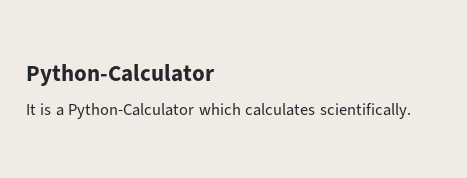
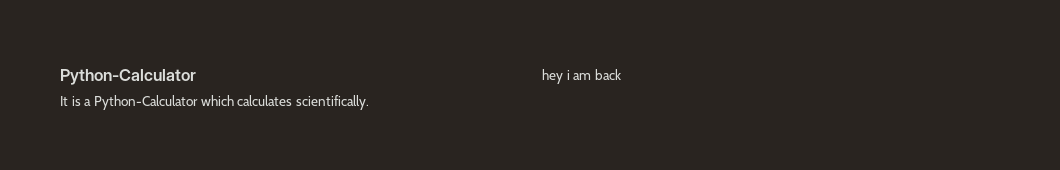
(411, 111) none -> [542,69,621,84] // hey i am back

